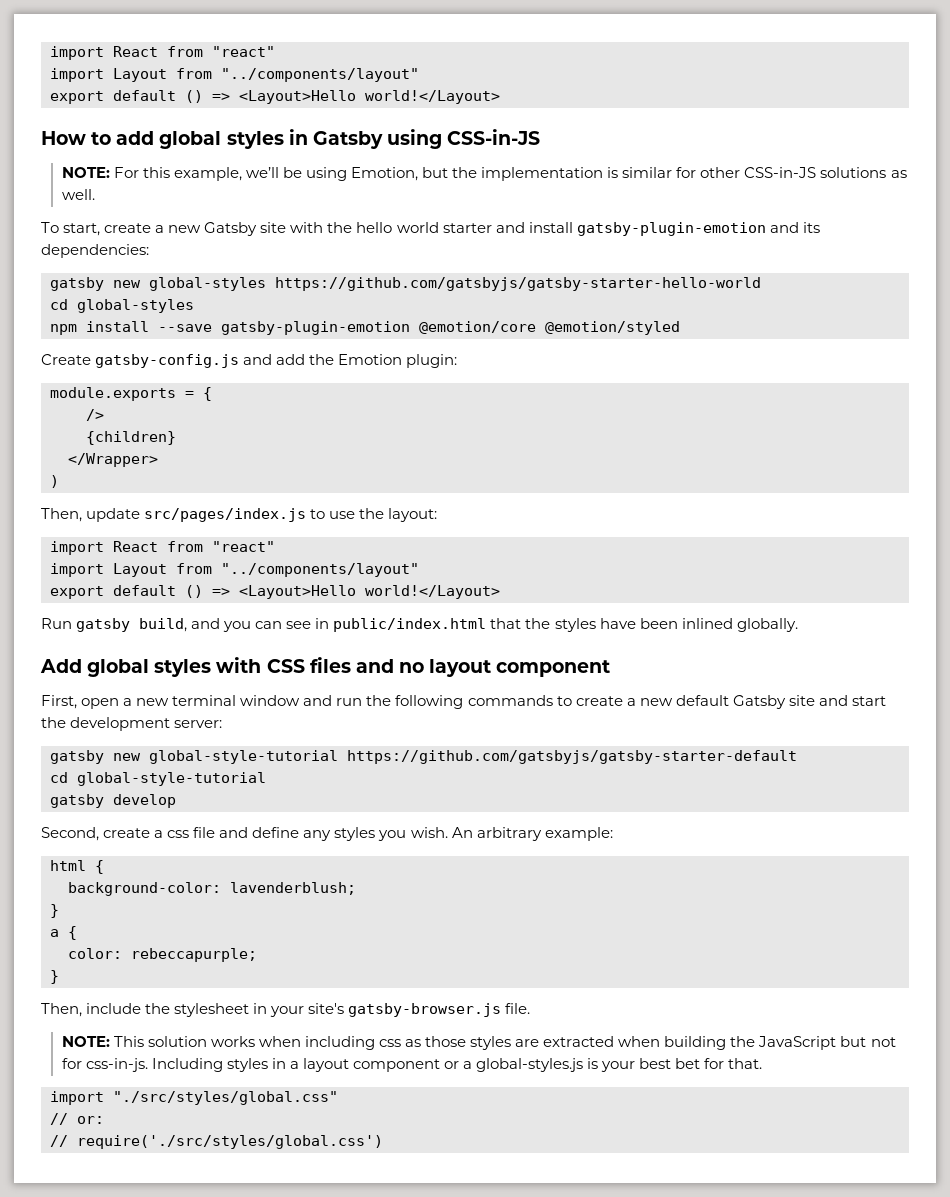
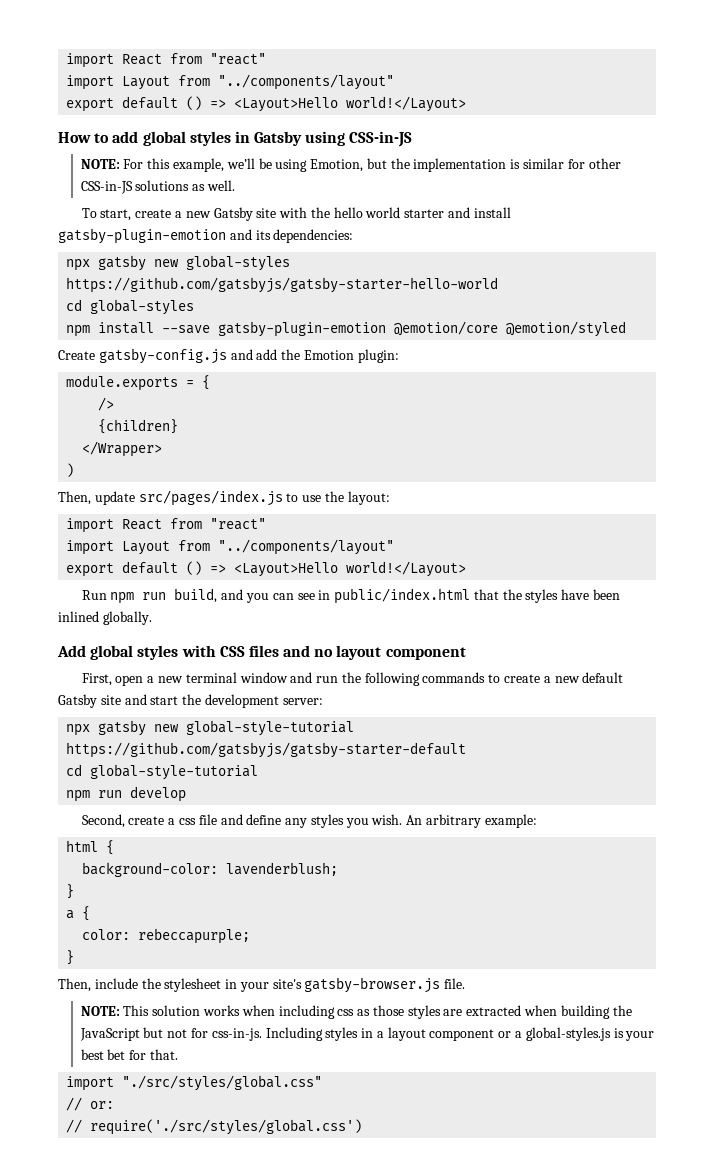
(149, 251) none -> [66,259,91,271] npx
[76,618,131,632] gatsby -> [110,592,167,604] npm run
(223, 724) none -> [66,724,91,736] npx
[50,794,104,808] gatsby -> [66,790,123,802] npm run

